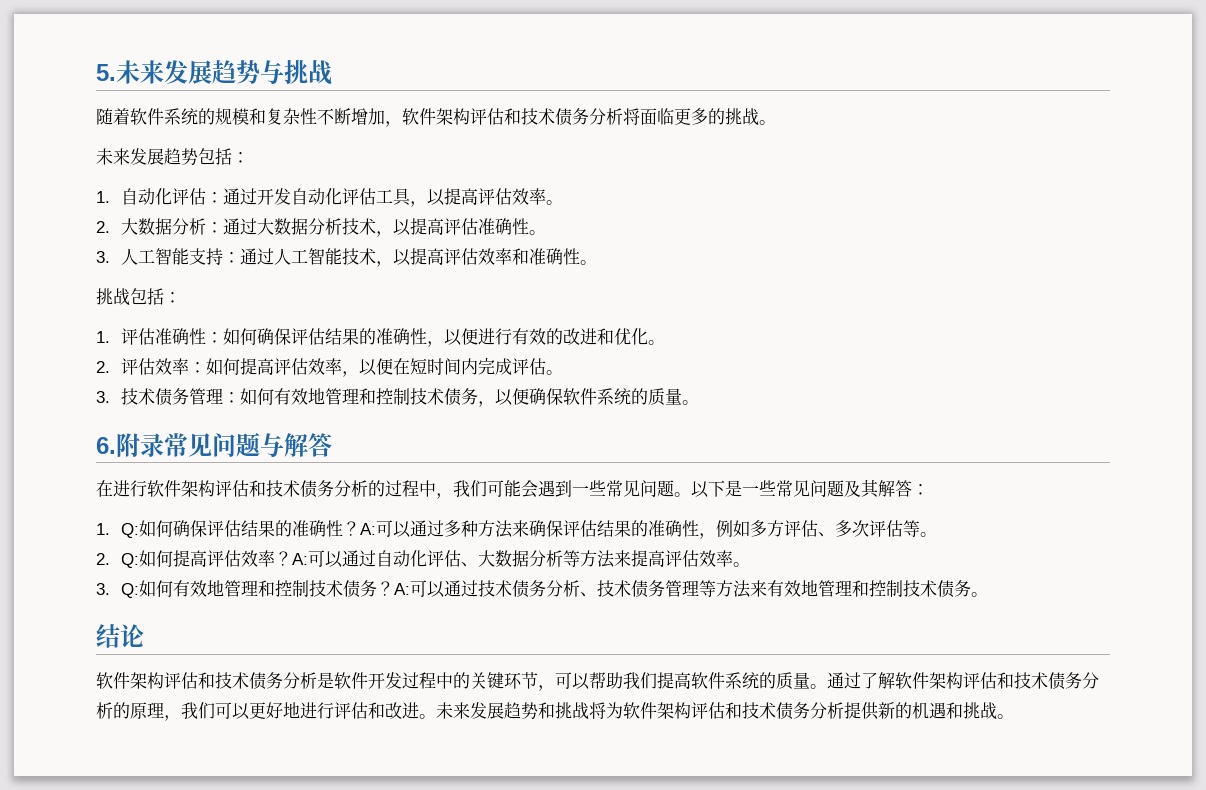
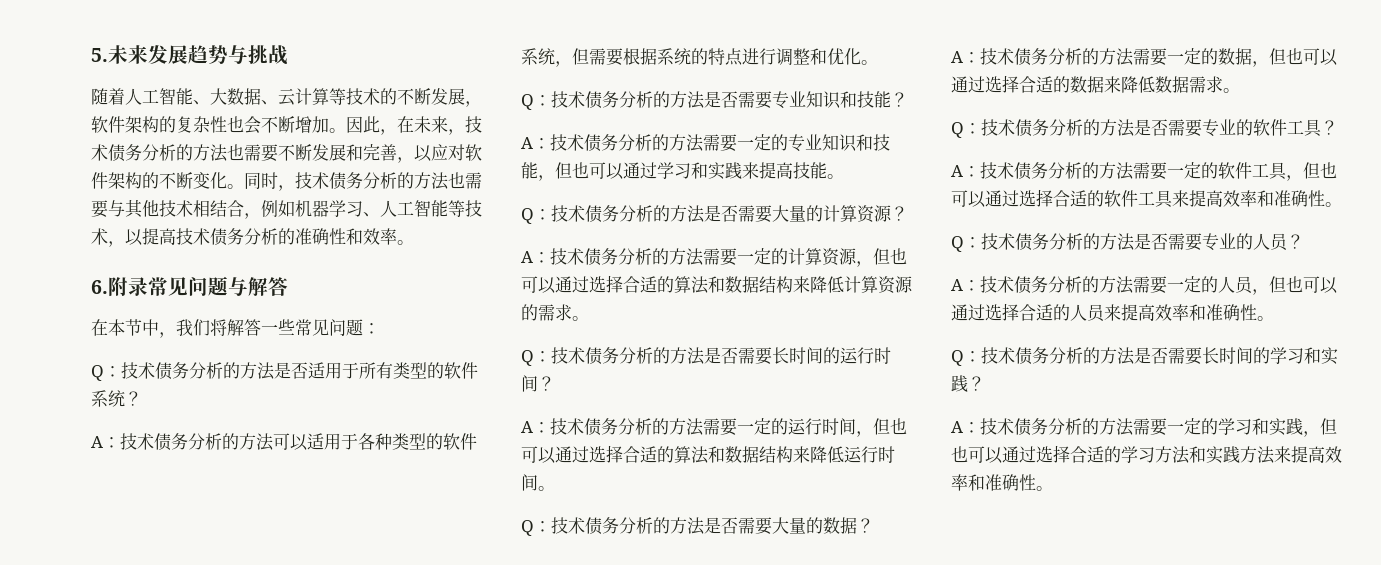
[130,108,776,127] [96,148,249,165] [96,188,563,207] [96,218,546,237] [96,248,597,267] [96,288,181,306] [96,328,665,347] [96,358,563,377] [96,388,682,407] 软件系统的规模和复杂性不断增加，软件架构评估和技术债务分析将面临更多的挑战。 // 未来发展趋势包括： // 1.自动化评估：通过开发自动化评估工具，以提高评估效率。 // 2.大数据分析：通过大数据分析技术，以提高评估准确性。 // 3.人工智能支持：通过人工智能技术，以提高评估效率和准确性。 // 挑战包括： // 1.评估准确性：如何确保评估结果的准确性，以便进行有效的改进和优化。 // 2.评估效率：如何提高评估效率，以便在短时间内完成评估。 // 3.技术债务管理：如何有效地管理和控制技术债务，以便确保软件系统的质量 -> [125,88,482,107] [91,116,482,135] [91,144,482,163] [91,172,482,191] [91,199,482,219] [91,228,397,247] 人工智能、大数据、云计算等技术的不断发展，软件架构的复杂性也会不断增加。因此，在未来，技术债务分析的方法也需要不断发展和完善，以应对软件架构的不断变化。同时，技术债务分析的方法也需要与其他技术相结合，例如机器学习、人工智能等技术，以提高技术债务分析的准确性和效率
[113,479,929,499] [96,520,937,539] [96,550,750,568] [96,580,988,598] [96,624,144,648] [96,672,1099,691] [96,702,997,721] 进行软件架构评估和技术债务分析的过程中，我们可能会遇到一些常见问题。以下是一些常见问题及其解答： // 1. Q:如何确保评估结果的准确性？A:可以通过多种方法来确保评估结果的准确性，例如多方评估、多次评估等。 // 2. Q:如何提高评估效率？A:可以通过自动化评估、大数据分析等方法来提高评估效率。 // 3. Q:如何有效地管理和控制技术债务？A:可以通过技术债务分析、技术债务管理等方法来有效地管理和控制技术债务。 // 结论 // 软件架构评估和技术债务分析是软件开发过程中的关键环节，可以帮助我们提高软件系统的质量。通过了解软件架构评估和技术债务分析的原理，我们可以更好地进行评估和改进。未来发展趋势和挑战将为软件架构评估和技术债务分析提供新的机遇和挑战 -> [108,319,380,338] [91,362,478,381] [91,390,142,407] [91,433,477,451] [521,48,878,67] [521,91,908,110] [521,134,890,152] [521,162,844,181] [521,205,908,224] [521,248,907,267] [521,275,913,294] [521,304,589,321] [521,347,891,366] [521,375,555,392] [521,418,907,437] [521,445,895,464] [521,474,555,491] [521,517,874,536] [951,48,1338,67] [951,75,1240,93] [951,119,1338,138] [951,162,1337,181] [951,189,1342,208] [951,233,1304,252] [951,276,1338,295] [951,303,1274,322] [951,347,1338,366] [951,375,985,392] [951,418,1337,437] [951,445,1342,464] [951,474,1036,491] 本节中，我们将解答一些常见问题： // Q：技术债务分析的方法是否适用于所有类型的软件系统？ // A：技术债务分析的方法可以适用于各种类型的软件系统，但需要根据系统的特点进行调整和优化。 // Q：技术债务分析的方法是否需要专业知识和技能？ // A：技术债务分析的方法需要一定的专业知识和技能，但也可以通过学习和实践来提高技能。 // Q：技术债务分析的方法是否需要大量的计算资源？ // A：技术债务分析的方法需要一定的计算资源，但也可以通过选择合适的算法和数据结构来降低计算资源的需求。 // Q：技术债务分析的方法是否需要长时间的运行时间？ // A：技术债务分析的方法需要一定的运行时间，但也可以通过选择合适的算法和数据结构来降低运行时间。 // Q：技术债务分析的方法是否需要大量的数据？ // A：技术债务分析的方法需要一定的数据，但也可以通过选择合适的数据来降低数据需求。 // Q：技术债务分析的方法是否需要专业的软件工具？ // A：技术债务分析的方法需要一定的软件工具，但也可以通过选择合适的软件工具来提高效率和准确性。 // Q：技术债务分析的方法是否需要专业的人员？ // A：技术债务分析的方法需要一定的人员，但也可以通过选择合适的人员来提高效率和准确性。 // Q：技术债务分析的方法是否需要长时间的学习和实践？ // A：技术债务分析的方法需要一定的学习和实践，但也可以通过选择合适的学习方法和实践方法来提高效率和准确性

